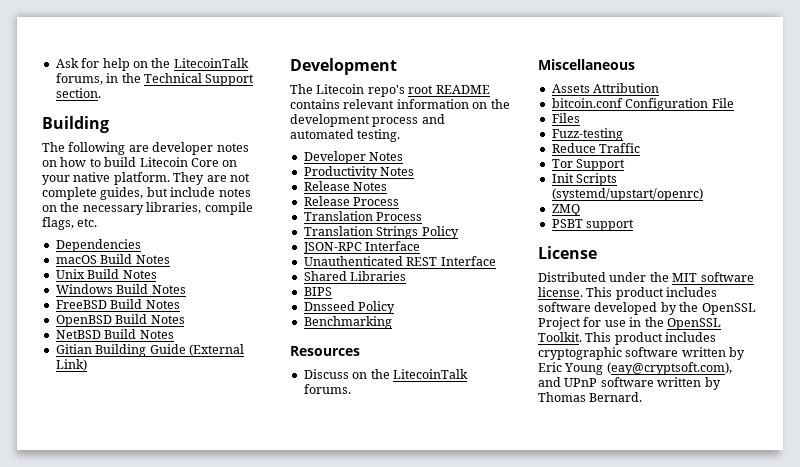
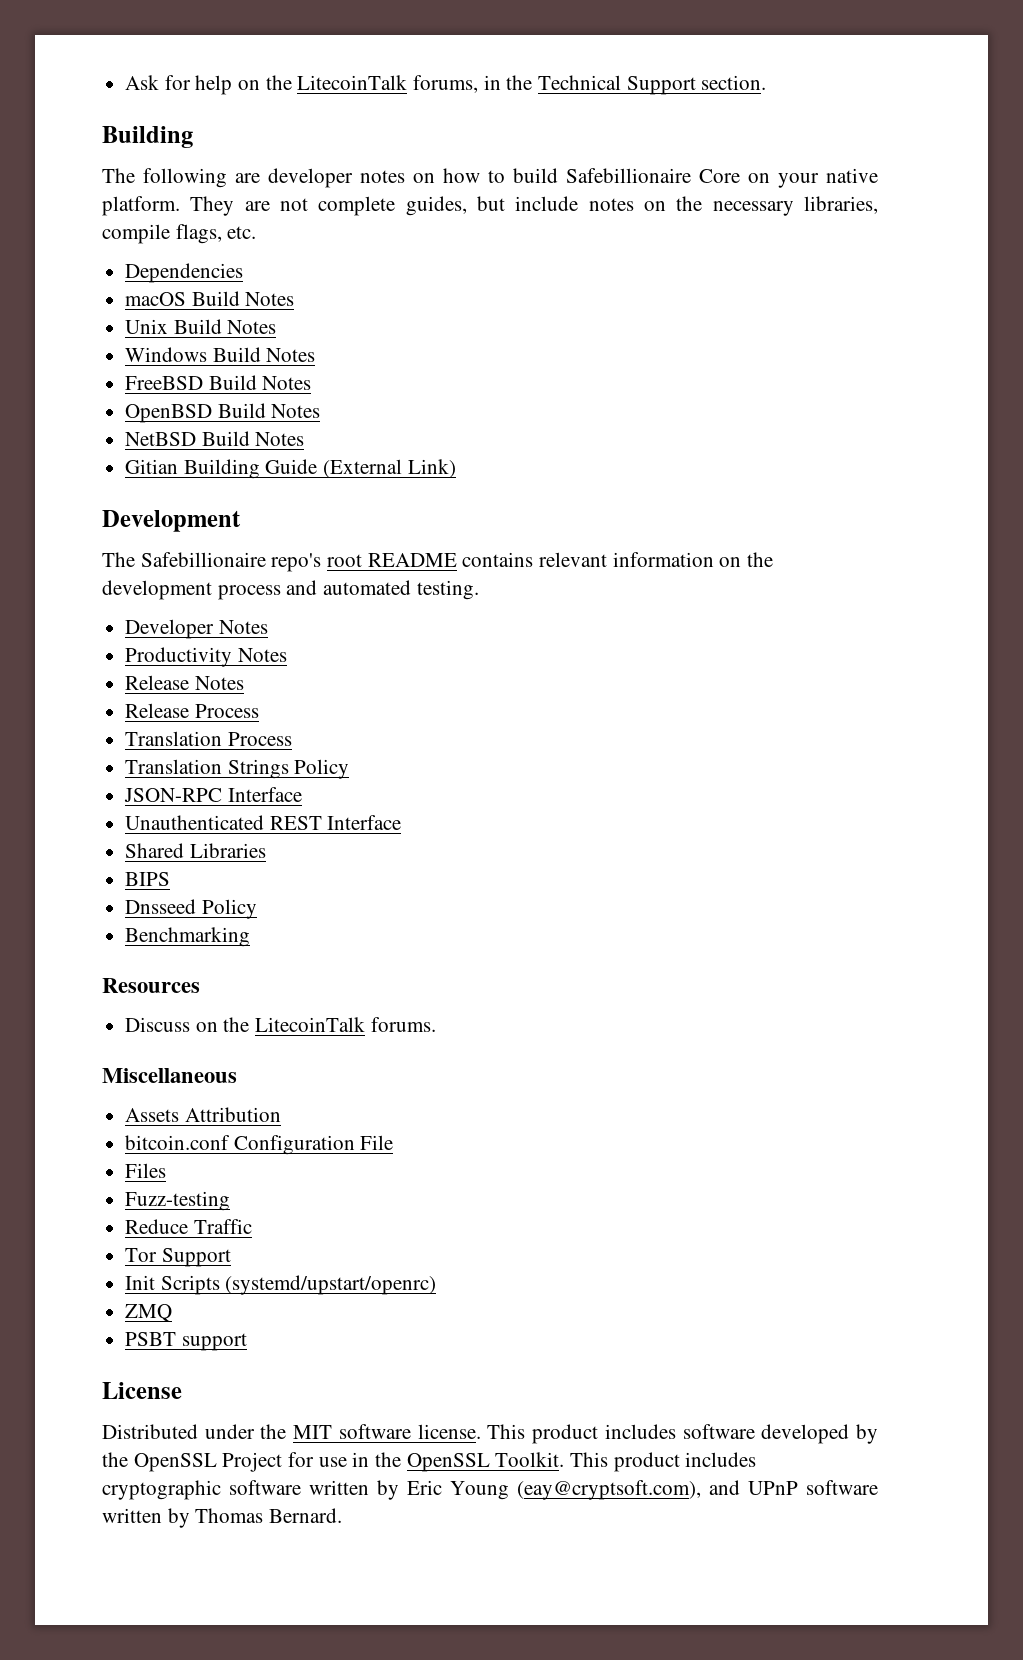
[139,157,188,167] Litecoin -> [566,168,691,183] Safebillionaire
[316,84,365,94] Litecoin -> [140,552,266,567] Safebillionaire

